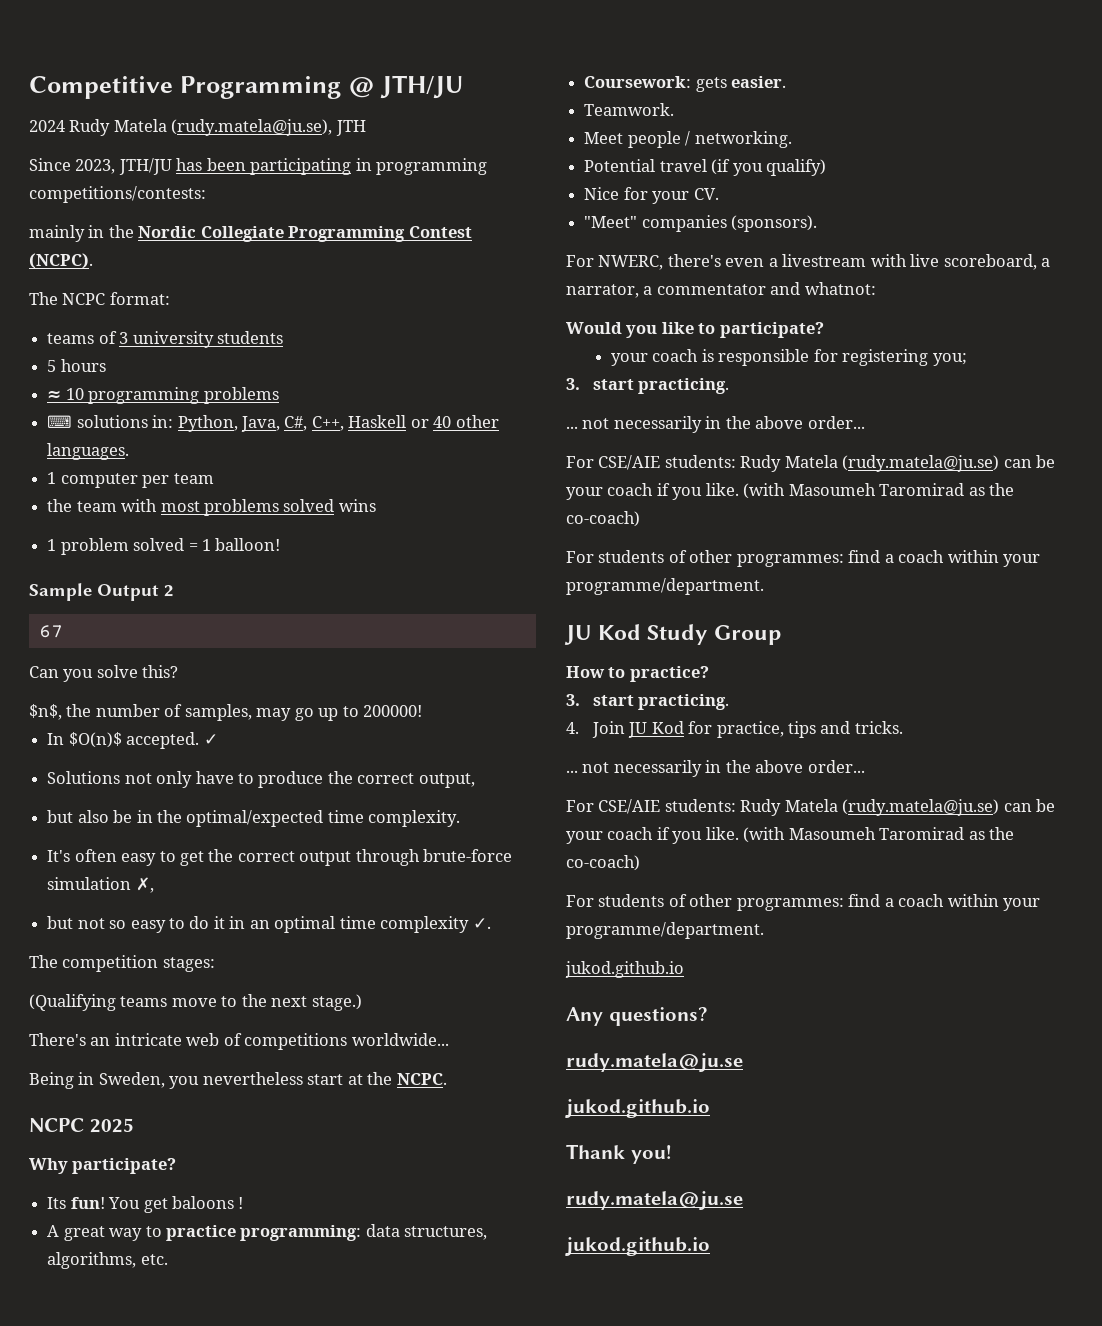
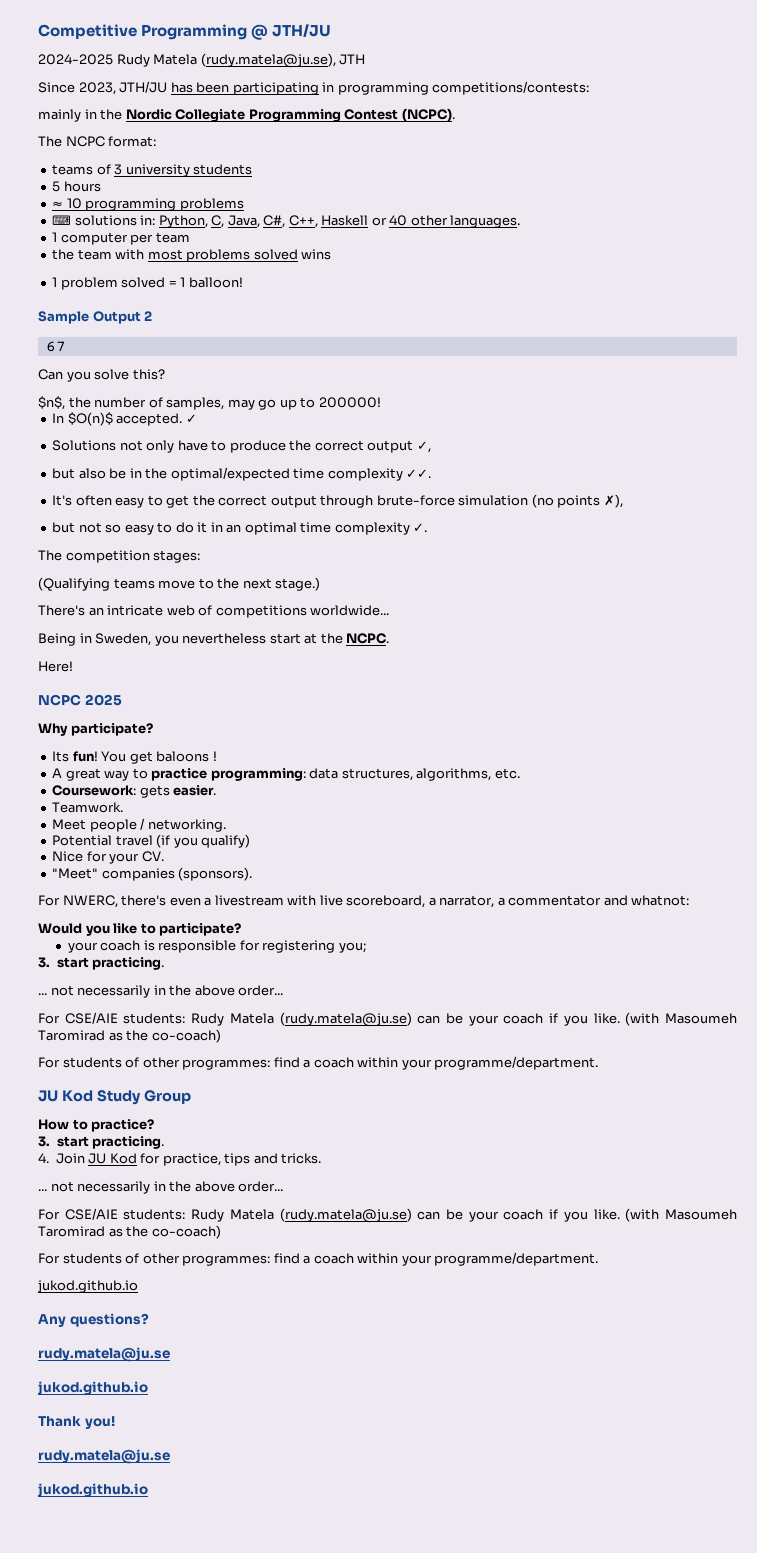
[29,120,65,132] 2024 -> [38,54,113,65] 2024-2025
(238, 423) none -> [211,215,225,228] C,
[418,773,475,788] output, -> [367,440,431,453] output ✓,
[368,810,461,827] complexity. -> [327,468,432,481] complexity ✓✓.
[135,877,154,893] ✗, -> [531,494,623,508] (no points ✗),
(447, 1079) none -> [38,661,73,672] // Here!

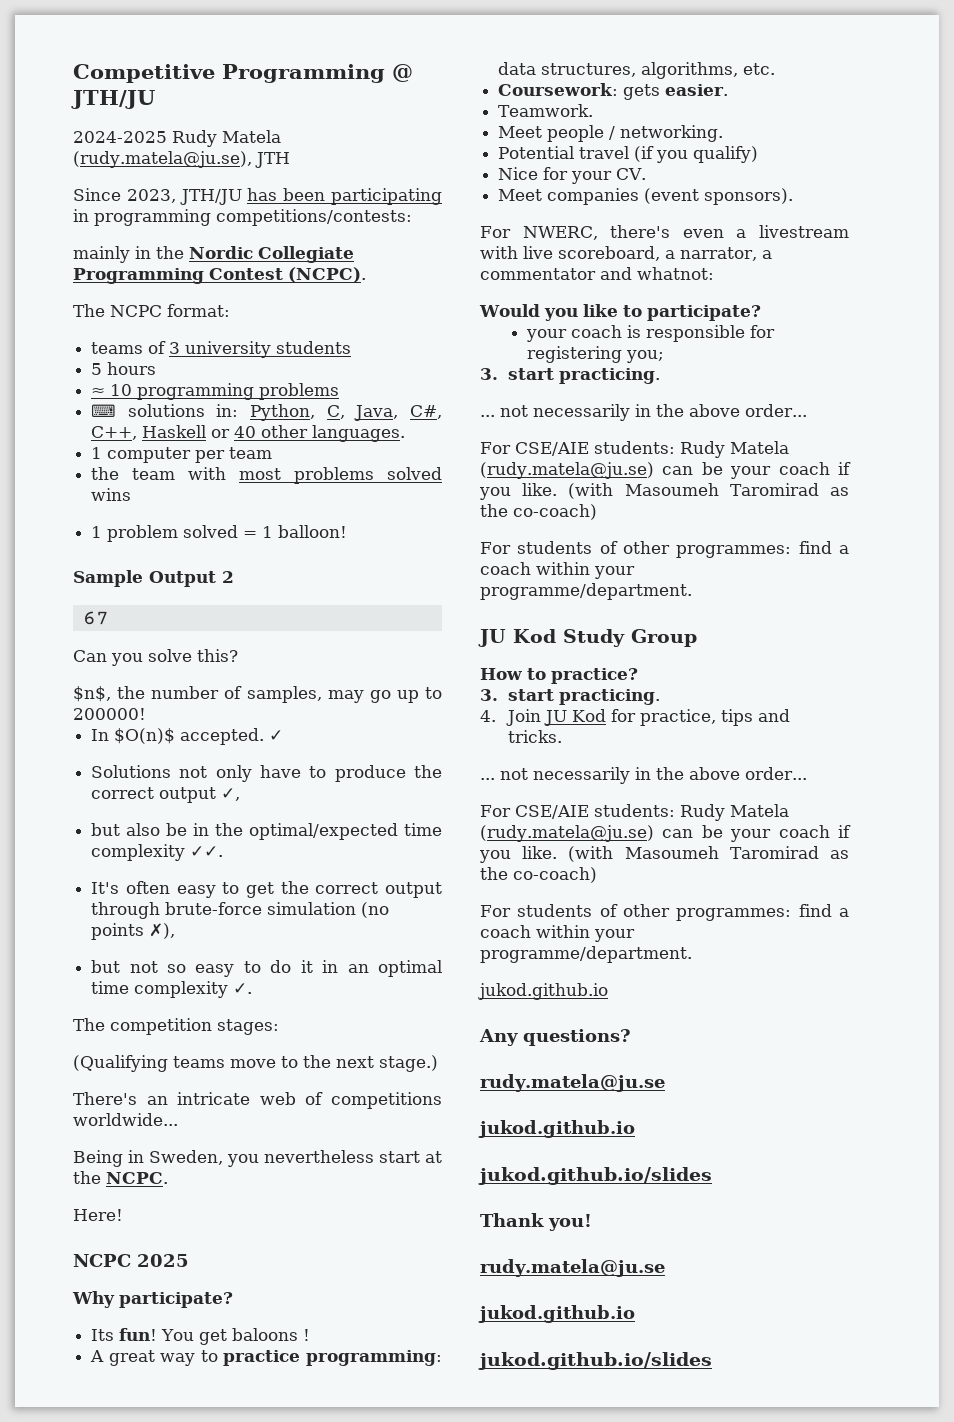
[52,867,253,881] "Meet" companies (sponsors). -> [498,188,794,205] Meet companies (event sponsors).
(148, 1388) none -> [478,1167,712,1185] // jukod.github.io/slides
(148, 1490) none -> [478,1352,712,1370] // jukod.github.io/slides

